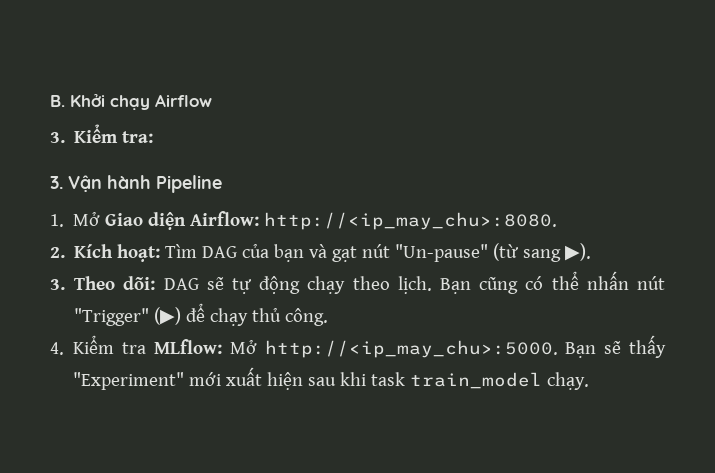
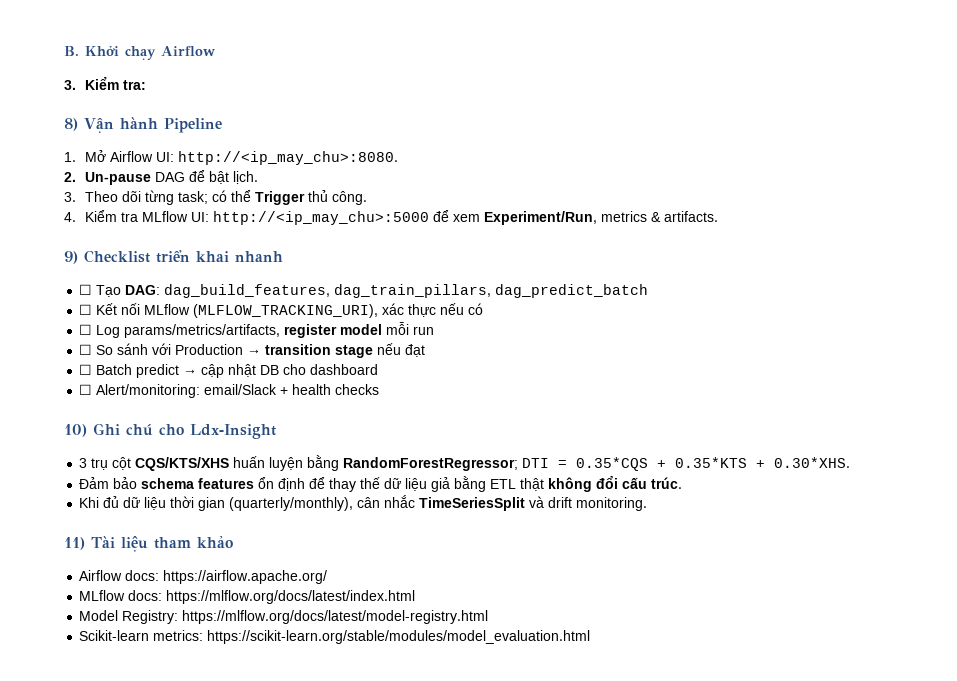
[50,176,63,189] 3. -> [64,118,78,131] 8)
[105,211,260,230] Giao diện Airflow: -> [110,151,175,162] Airflow UI:
[74,243,592,262] [50,271,665,294] [74,303,249,326] Kích hoạt: Tìm DAG của bạn và gạt nút "Un-pause" (từ sang ▶). // 3. Theo dõi: DAG sẽ tự động chạy theo lịch. Bạn cũng có thể nhấn nút "Trigger" (▶) để chạy -> [85,170,259,185] [64,190,306,205] Un-pause DAG để bật lịch. // 3. Theo dõi từng task; có thể Trigger
[153,335,666,358] [73,367,590,390] MLflow: Mở http://<ip_may_chu>:5000. Bạn sẽ thấy "Experiment" mới xuất hiện sau khi task train_model chạy. -> [142,210,719,225] [64,250,283,264] [79,284,649,298] [79,303,484,318] [79,322,435,338] [79,343,426,358] [79,364,379,378] [79,384,380,398] [64,423,276,439] [79,455,851,471] [79,475,683,492] [79,495,648,511] [64,536,233,552] [79,570,328,584] [79,590,416,604] [79,610,489,624] [79,630,591,644] MLflow UI: http://<ip_may_chu>:5000 để xem Experiment/Run, metrics & artifacts. // 9) Checklist triển khai nhanh // ☐ Tạo DAG: dag_build_features, dag_train_pillars, dag_predict_batch // ☐ Kết nối MLflow (MLFLOW_TRACKING_URI), xác thực nếu có // ☐ Log params/metrics/artifacts, register model mỗi run // ☐ So sánh với Production → transition stage nếu đạt // ☐ Batch predict → cập nhật DB cho dashboard // ☐ Alert/monitoring: email/Slack + health checks // 10) Ghi chú cho Ldx‑Insight // 3 trụ cột CQS/KTS/XHS huấn luyện bằng RandomForestRegressor; DTI = 0.35*CQS + 0.35*KTS + 0.30*XHS. // Đảm bảo schema features ổn định để thay thế dữ liệu giả bằng ETL thật không đổi cấu trúc. // Khi đủ dữ liệu thời gian (quarterly/monthly), cân nhắc TimeSeriesSplit và drift monitoring. // 11) Tài liệu tham khảo // Airflow docs: https://airflow.apache.org/ // MLflow docs: https://mlflow.org/docs/latest/index.html // Model Registry: https://mlflow.org/docs/latest/model-registry.html // Scikit-learn metrics: https://scikit-learn.org/stable/modules/model_evaluation.html

